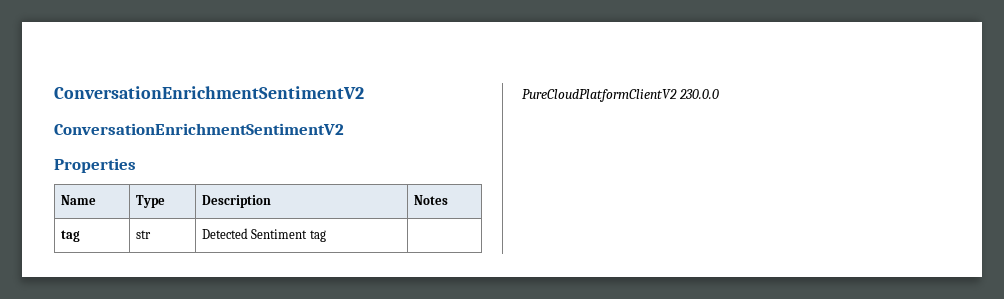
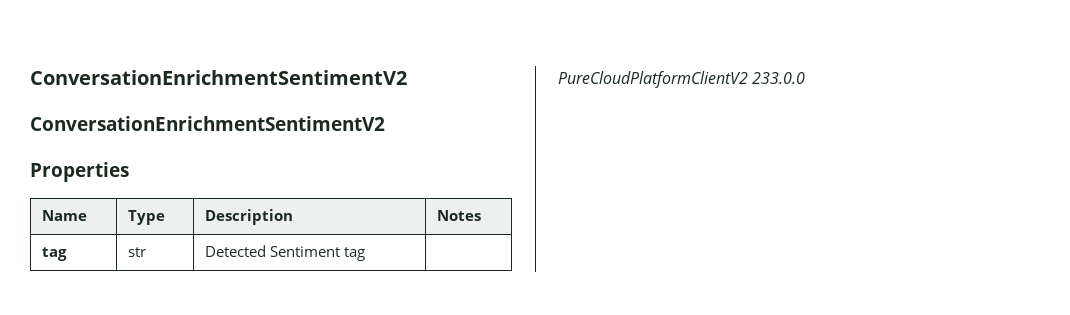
[678,89,719,99] 230.0.0 -> [752,72,806,84] 233.0.0

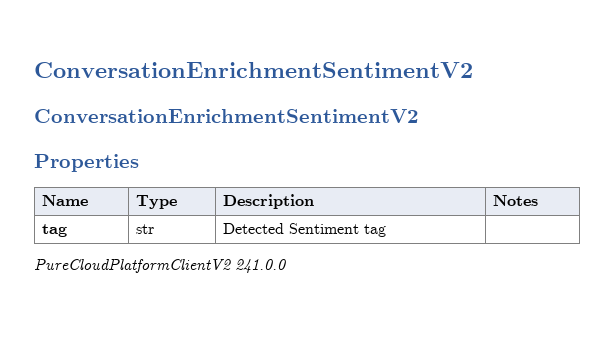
[752,72,806,84] 233.0.0 -> [235,259,286,273] 241.0.0

